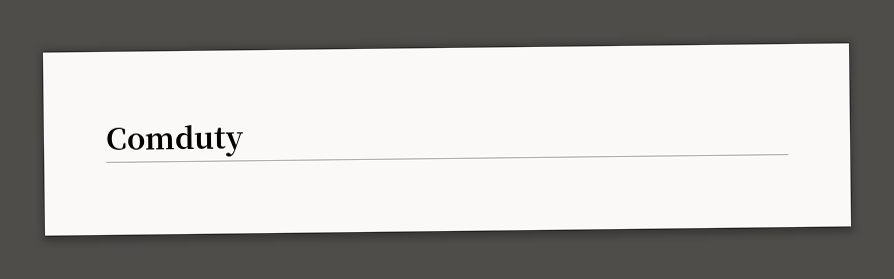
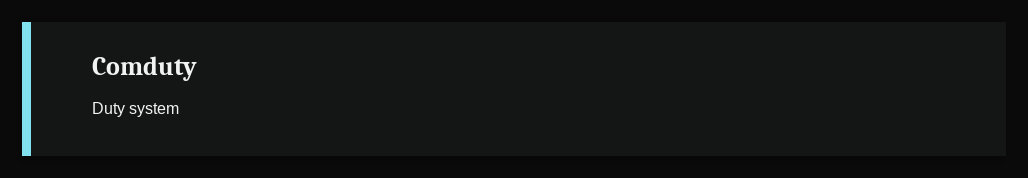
(245, 141) none -> [92,102,180,117] // Duty system

